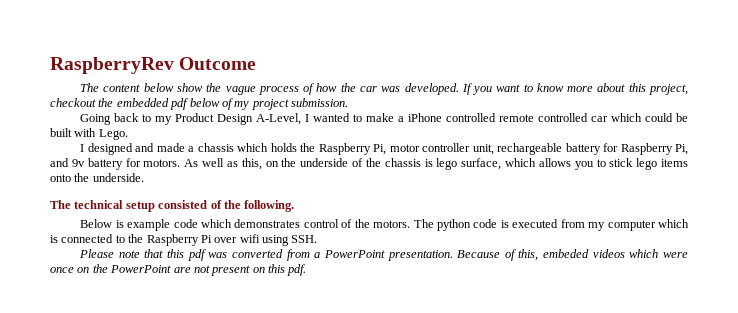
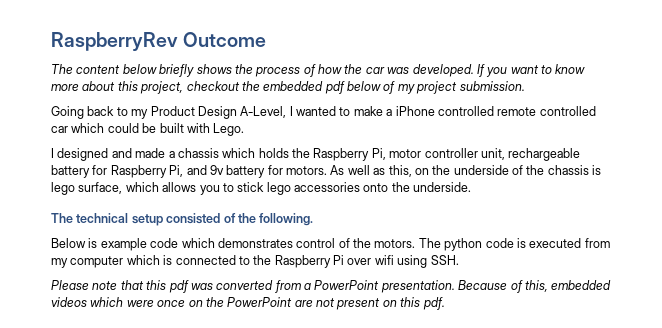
[177,83,256,95] show the vague -> [159,64,253,77] briefly shows the
[661,159,689,167] items -> [294,182,360,192] accessories
[543,249,590,258] embeded -> [551,280,612,290] embedded

